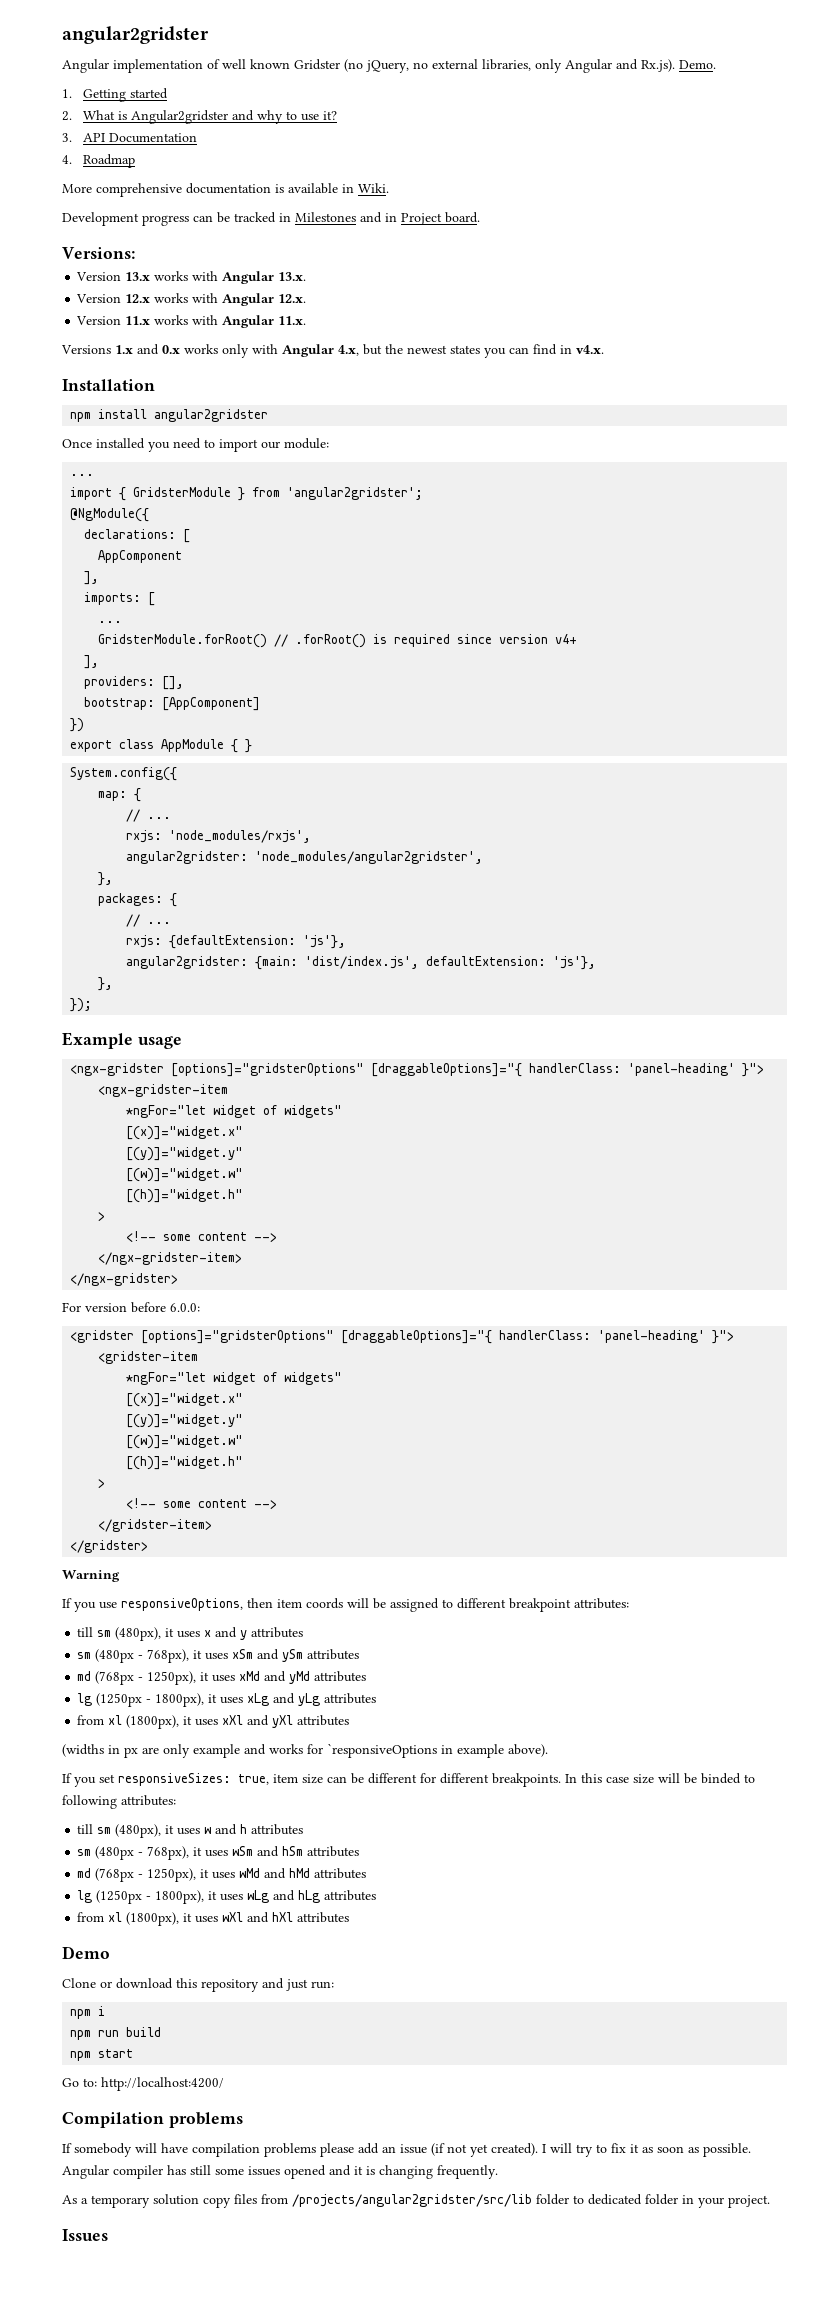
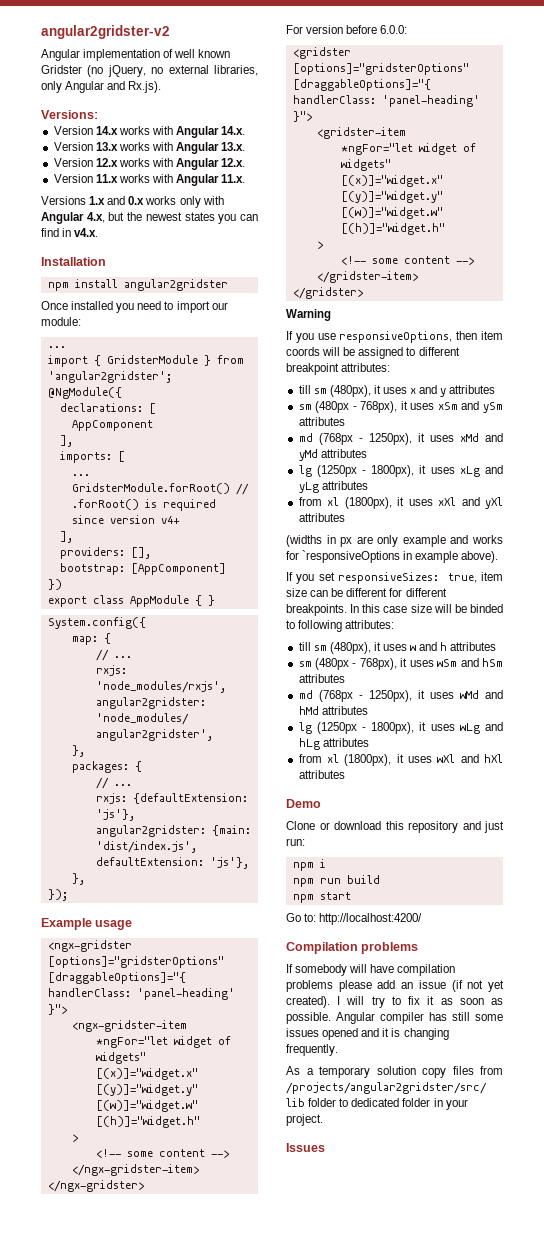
[62,26,209,44] angular2gridster -> [41,25,170,39] angular2gridster-v2
[679,60,716,69] [62,88,169,102] [62,110,338,124] [62,133,198,143] [62,154,136,168] [62,183,389,197] [62,212,480,226] [62,247,135,259] Demo. // 1. Getting started // 2. What is Angular2gridster and why to use it? // 3. API Documentation // 4. Roadmap // More comprehensive documentation is available in Wiki. // Development progress can be tracked in Milestones and in Project board. // Versions: -> [41,110,98,119] [53,126,246,138] // Versions: // Version 14.x works with Angular 14.x.

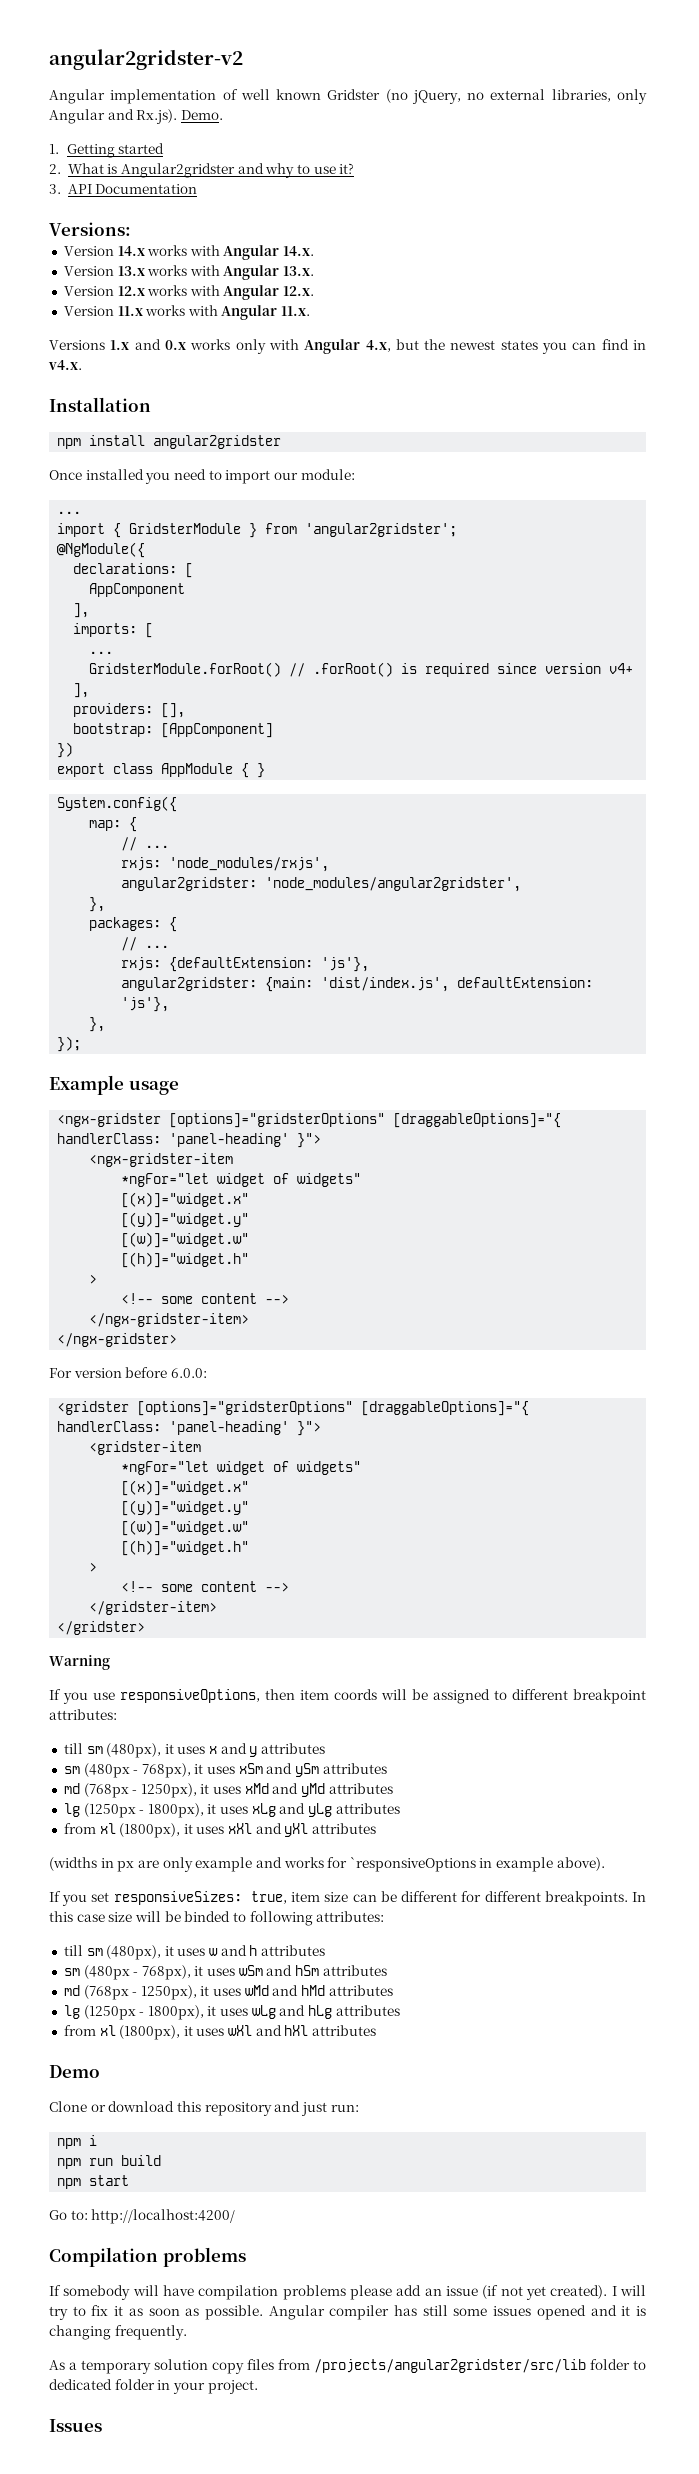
(162, 87) none -> [180,110,223,120] [49,143,165,158] [49,163,355,178] [49,184,198,194] Demo. // 1. Getting started // 2. What is Angular2gridster and why to use it? // 3. API Documentation

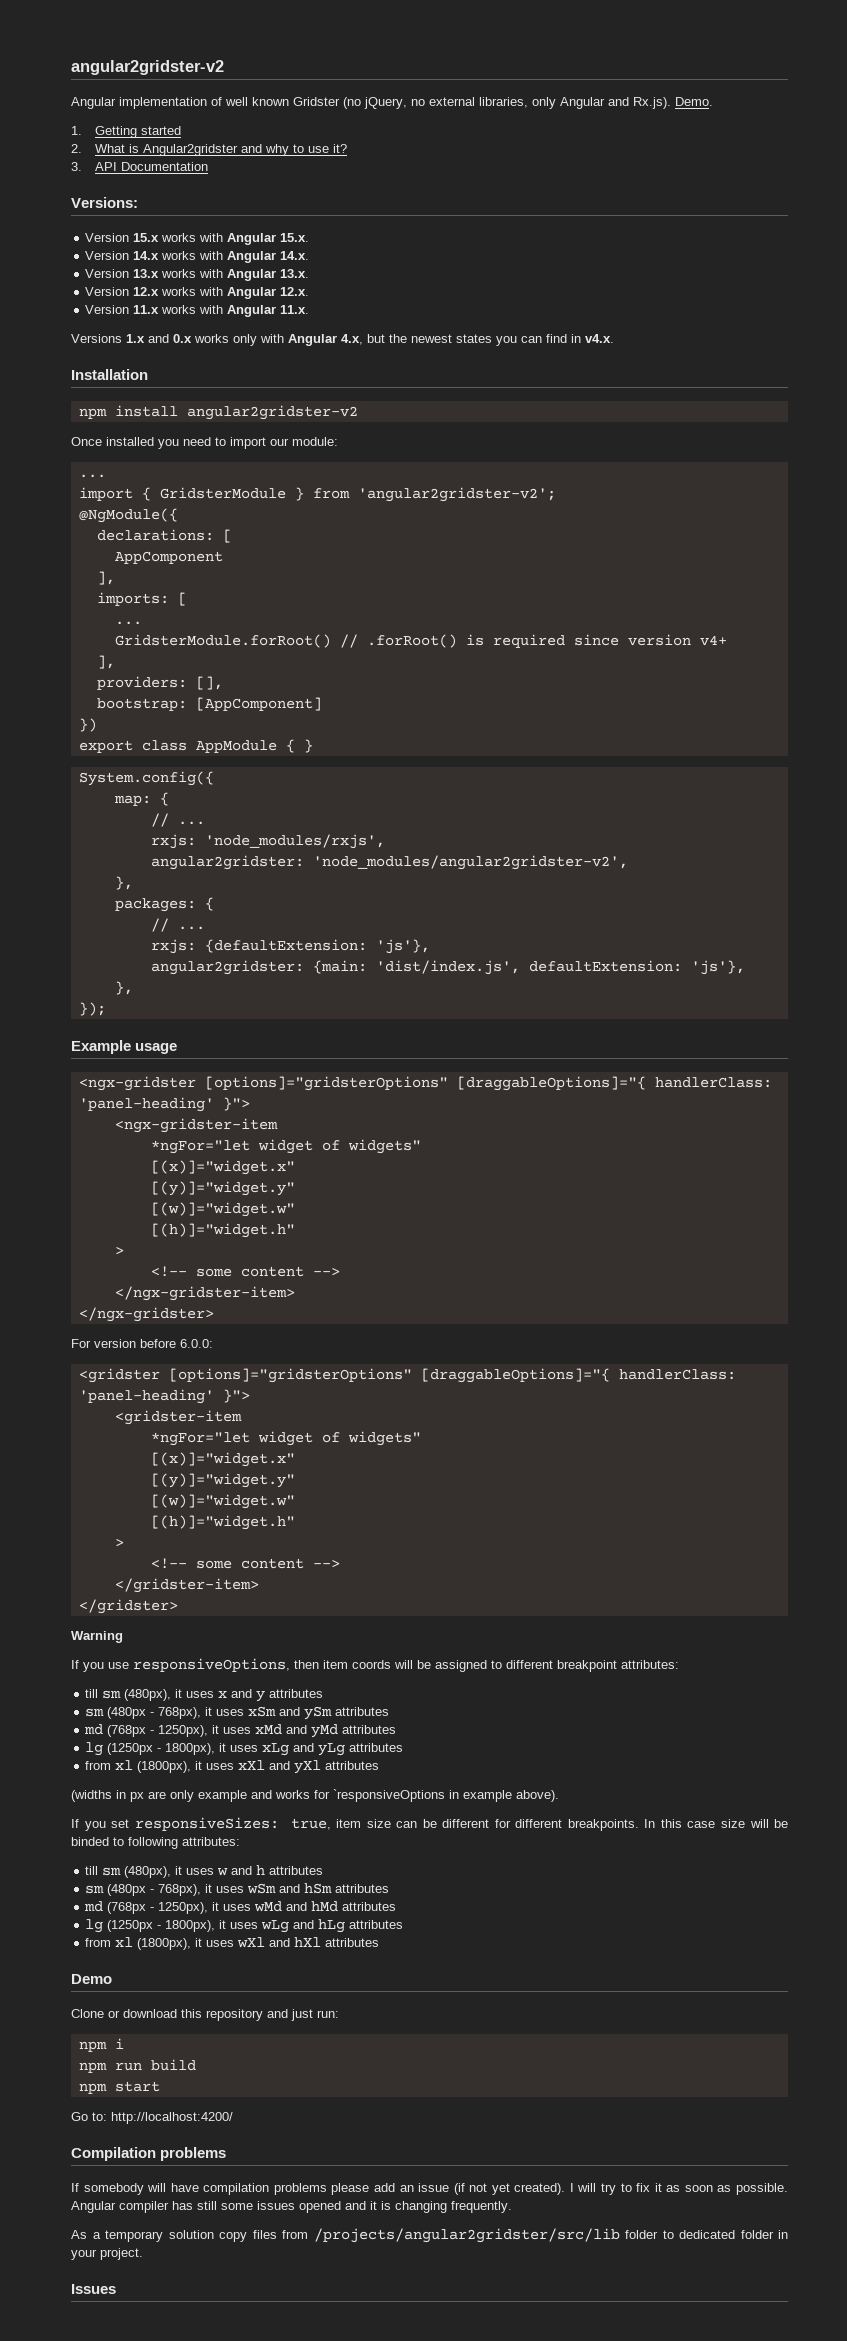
(131, 229) none -> [85,233,310,245] // Version 15.x works with Angular 15.x.
[153,435,282,449] angular2gridster -> [186,405,358,420] angular2gridster-v2
[305,523,458,537] 'angular2gridster'; -> [357,487,556,502] 'angular2gridster-v2';
[265,877,522,892] 'node_modules/angular2gridster', -> [312,855,628,870] 'node_modules/angular2gridster-v2',

